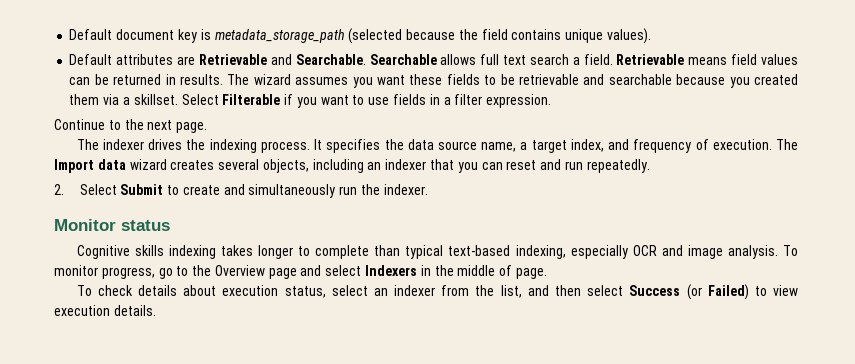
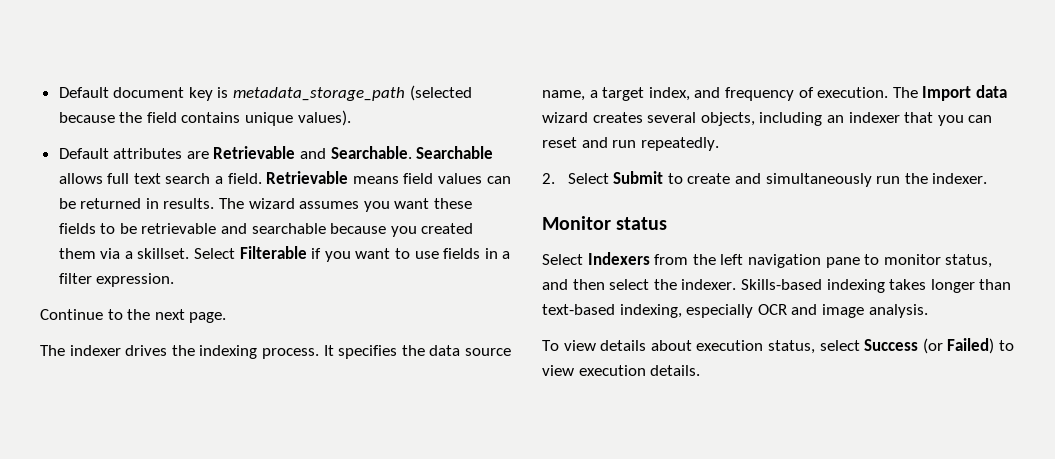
[76,245,444,259] Cognitive skills indexing takes longer to complete than typical -> [542,252,993,268] [542,279,1012,293] Select Indexers from the left navigation pane to monitor status, and then select the indexer. Skills-based indexing takes longer than
[782,245,798,256] [54,265,547,279] [76,285,133,296] To monitor progress, go to the Overview page and select Indexers in the middle of page. // To check -> [542,340,596,351] // To view
[373,285,624,298] an indexer from the list, and then select -> (860, 345) none

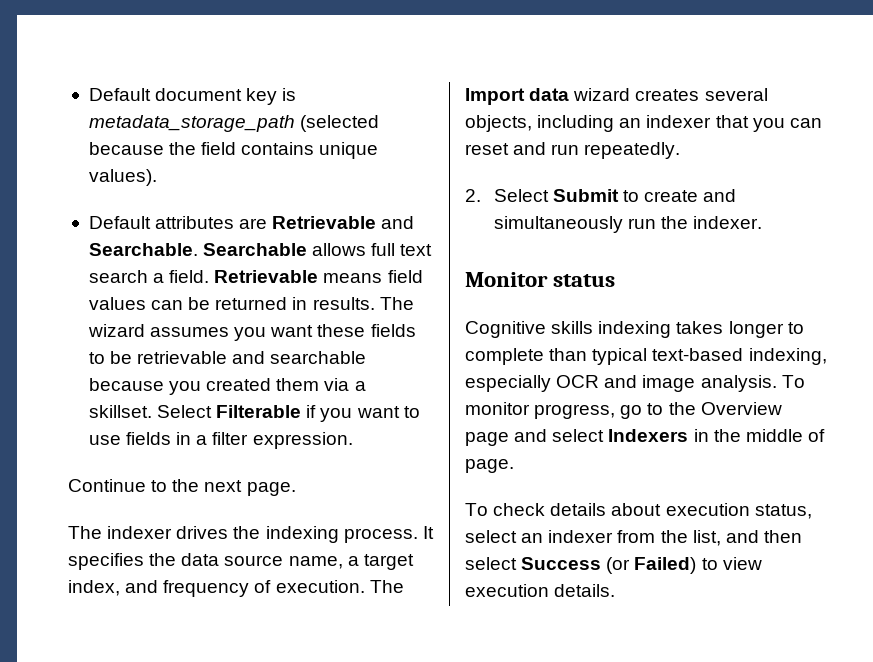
[542,252,993,268] [542,279,1012,293] Select Indexers from the left navigation pane to monitor status, and then select the indexer. Skills-based indexing takes longer than -> [465,321,804,338] [465,348,648,365] Cognitive skills indexing takes longer to complete than typical
[542,340,596,351] // To view -> [781,375,805,388] [465,402,782,419] [465,429,825,446] [465,459,514,473] [465,503,546,516] To monitor progress, go to the Overview page and select Indexers in the middle of page. // To check
(860, 345) none -> [521,530,802,546] [465,557,517,570] an indexer from the list, and then select

